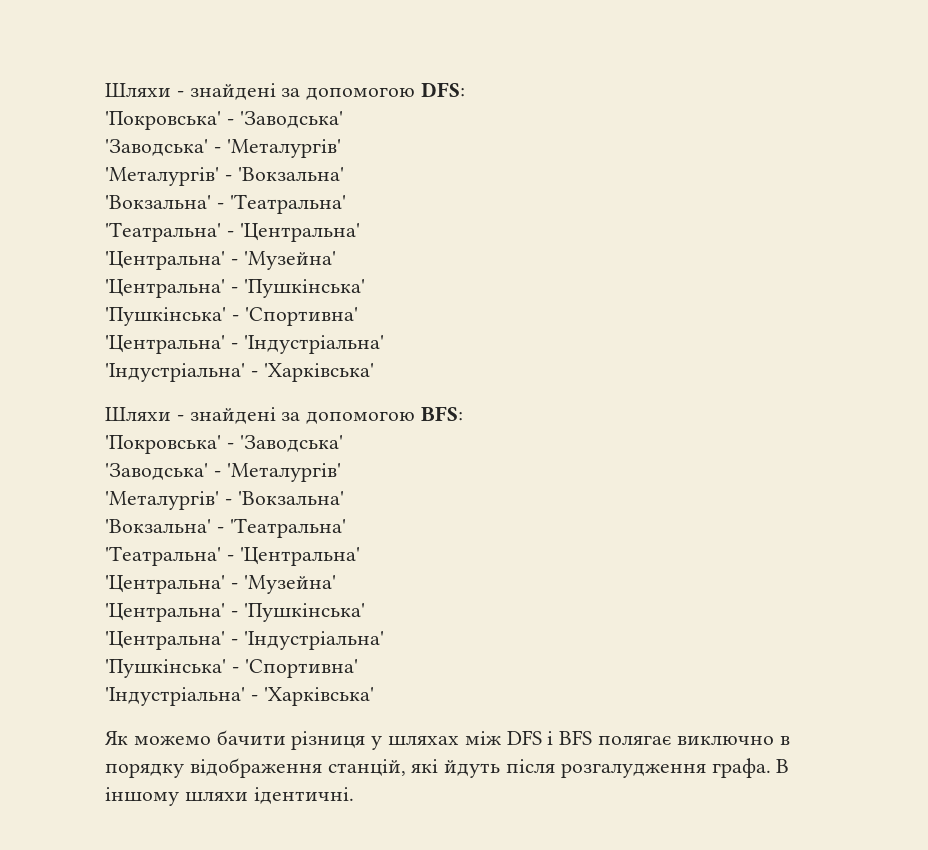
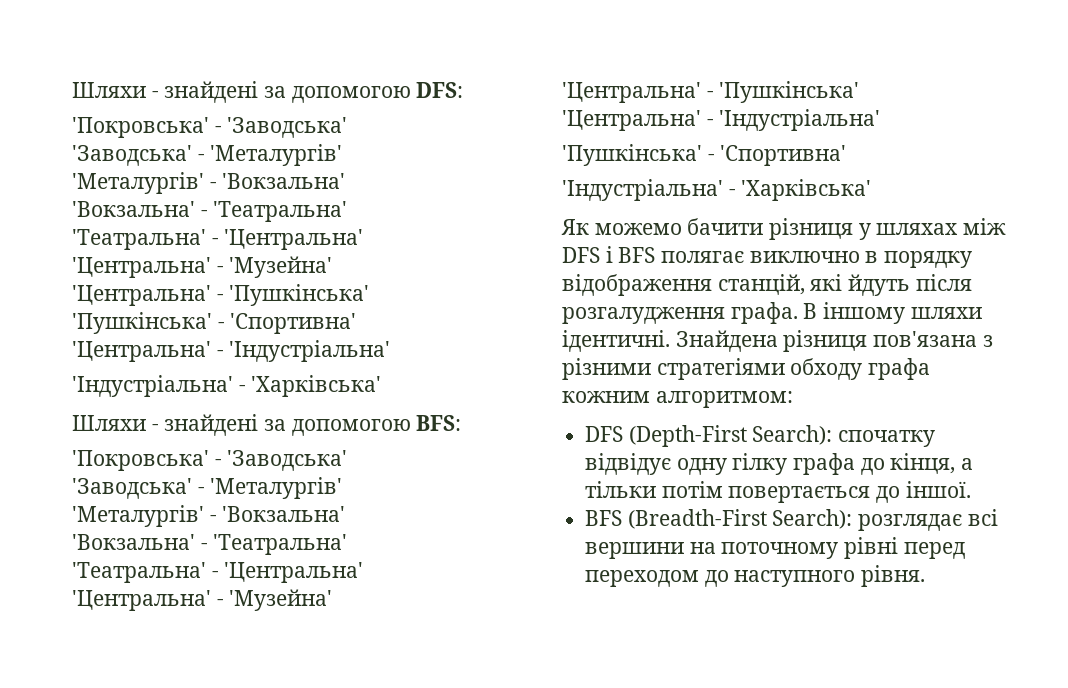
(354, 795) none -> [675,330,993,352] [562,358,931,380] [562,391,793,408] [585,425,936,447] [585,453,974,475] [585,481,971,503] [585,509,998,531] [585,537,965,559] [585,565,926,587] Знайдена різниця пов'язана з різними стратегіями обходу графа кожним алгоритмом: // DFS (Depth-First Search): спочатку відвідує одну гілку графа до кінця, а тільки потім повертається до іншої. // BFS (Breadth-First Search): розглядає всі вершини на поточному рівні перед переходом до наступного рівня.

